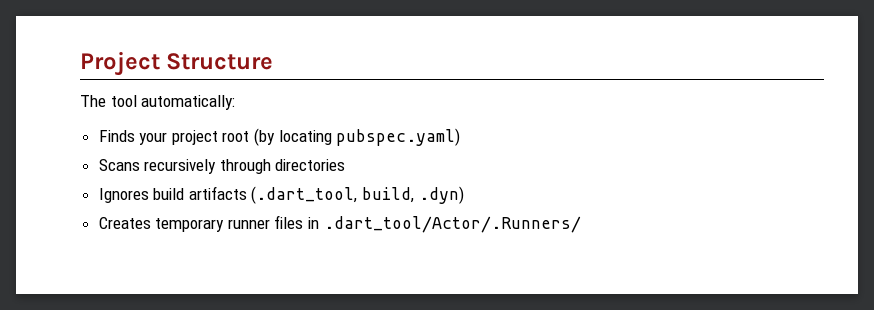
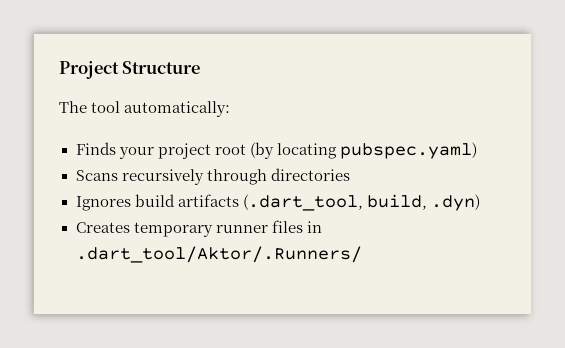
[323,216,581,233] .dart_tool/Actor/.Runners/ -> [75,246,362,263] .dart_tool/Aktor/.Runners/

